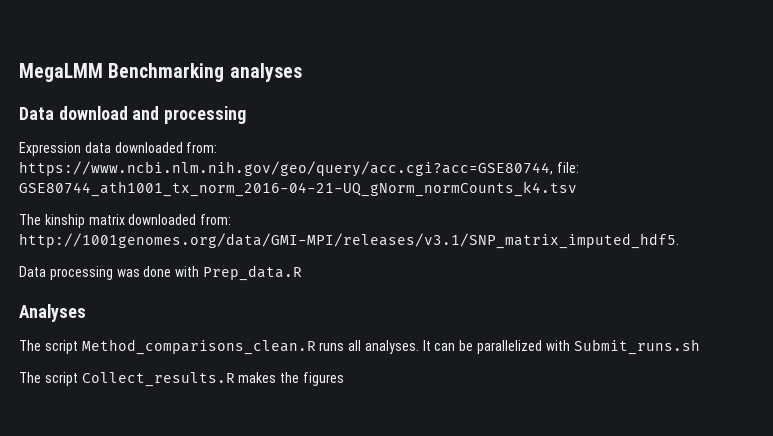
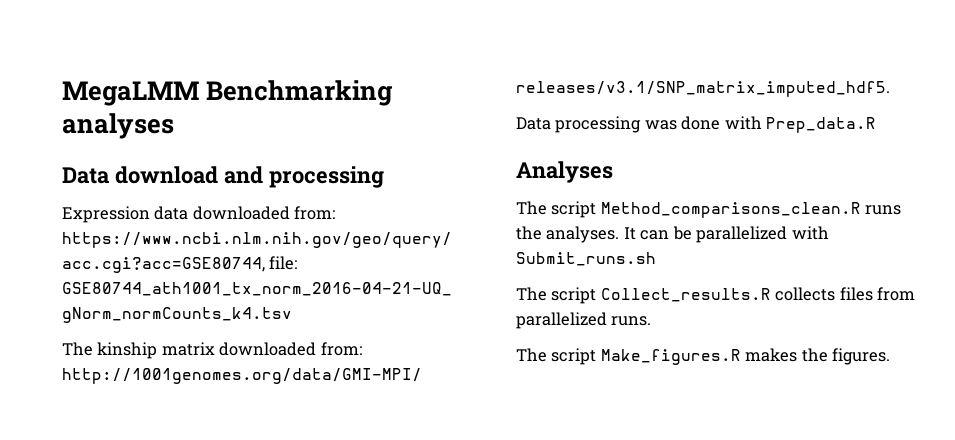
[348,340,362,351] all -> [516,226,542,240] the
(235, 379) none -> [775,287,916,301] [516,312,652,329] [516,348,741,365] collects files from parallelized runs. // The script Make_figures.R
[302,372,344,386] figures -> [832,348,891,365] figures.

